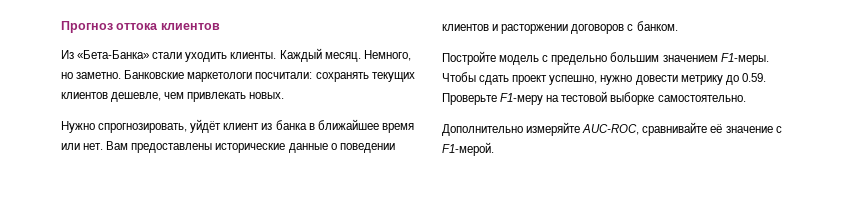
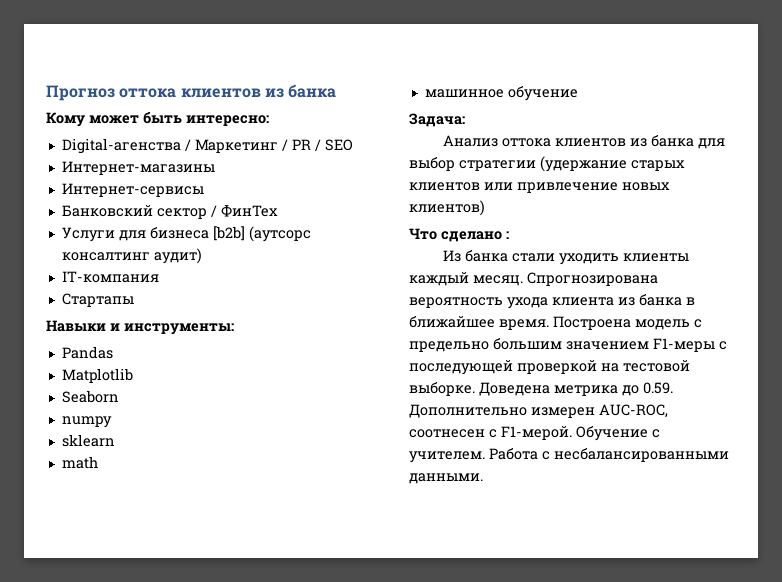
(220, 26) none -> [264,84,337,98] [46,111,269,127] [61,138,353,154] [61,161,215,175] [61,183,204,197] [61,205,278,219] [61,226,311,242] [61,248,202,264] [61,271,159,283] [61,293,134,307] [46,320,234,335] [61,346,113,359] [61,368,133,383] [61,390,119,403] [61,416,112,428] [61,434,115,447] [61,456,98,469] [424,86,578,101] [409,113,465,127] [442,135,725,149] [409,156,685,172] [409,182,670,193] [409,200,485,216] [409,228,509,242] из банка // Кому может быть интересно: // Digital-агенства / Маркетинг / PR / SEO // Интернет-магазины // Интернет-сервисы // Банковский сектор / ФинТех // Услуги для бизнеса [b2b] (аутсорс консалтинг аудит) // IT-компания // Стартапы // Навыки и инструменты: // Pandas // Matplotlib // Seaborn // numpy // sklearn // math // машинное обучение // Задача: // Анализ оттока клиентов из банка для выбор стратегии (удержание старых клиентов или привлечение новых клиентов) // Что сделано :
[77,50,150,59] «Бета-Банка» -> [464,250,508,262] банка
[230,48,411,62] [61,70,415,82] [61,92,285,102] [61,119,414,133] [61,141,395,153] [442,21,678,34] [442,51,496,65] клиенты. Каждый месяц. Немного, но заметно. Банковские маркетологи посчитали: сохранять текущих клиентов дешевле, чем привлекать новых. // Нужно спрогнозировать, уйдёт клиент из банка в ближайшее время или нет. Вам предоставлены исторические данные о поведении клиентов и расторжении договоров с банком. // Постройте -> [622,253,689,262] [409,272,658,286] [409,294,695,309] [409,316,631,330] клиенты каждый месяц. Спрогнозирована вероятность ухода клиента из банка в ближайшее время. Построена
[720,53,769,65] [442,72,766,85] [442,91,746,105] [442,122,782,136] [442,142,494,156] F1-меры. Чтобы сдать проект успешно, нужно довести метрику до 0.59. Проверьте F1-меру на тестовой выборке самостоятельно. // Дополнительно измеряйте AUC-ROC, сравнивайте её значение с F1-мерой. -> [653,338,727,352] [409,360,690,375] [409,382,673,396] [409,404,668,418] [409,426,660,441] [409,448,729,463] [409,473,483,484] F1-меры с последующей проверкой на тестовой выборке. Доведена метрика до 0.59. Дополнительно измерен AUC-ROC, соотнесен с F1-мерой. Обучение с учителем. Работа с несбалансированными данными.

